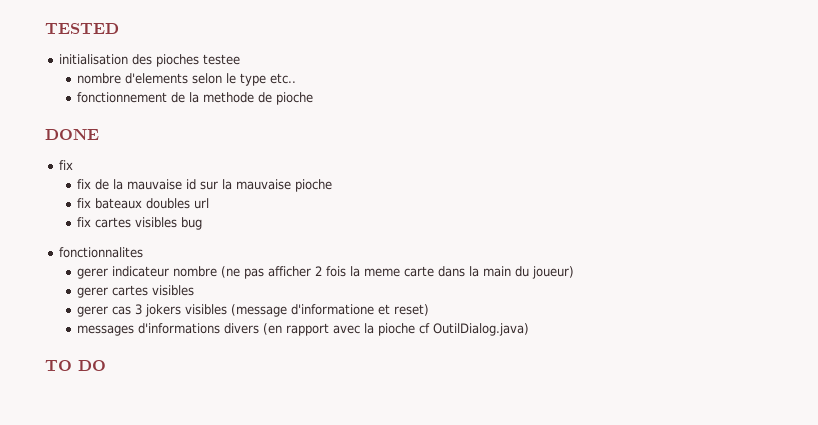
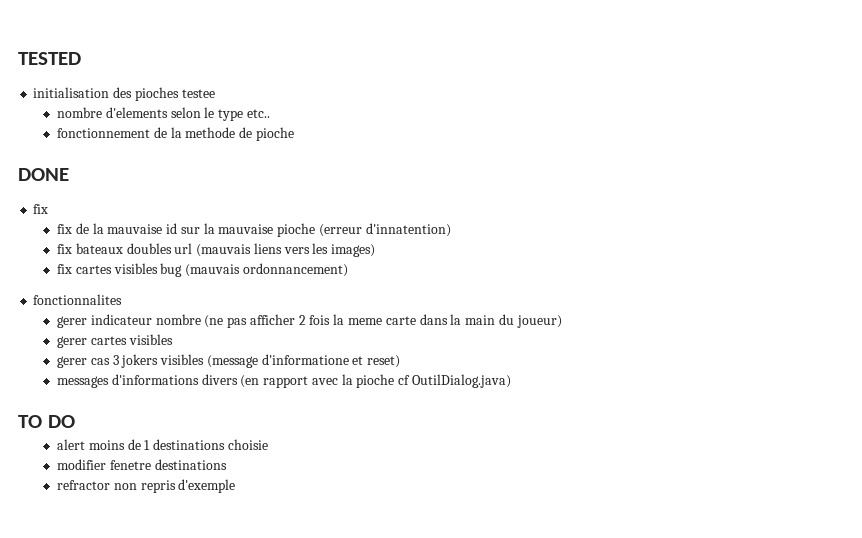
(333, 185) none -> [318,223,451,237] (erreur d'innatention)
(210, 203) none -> [196,243,376,257] (mauvais liens vers les images)
(203, 223) none -> [185,263,348,277] (mauvais ordonnancement)
(106, 365) none -> [56,439,268,450] [56,459,227,470] [56,479,236,493] // alert moins de 1 destinations choisie // modifier fenetre destinations // refractor non repris d'exemple

